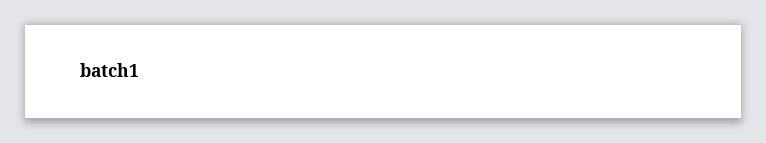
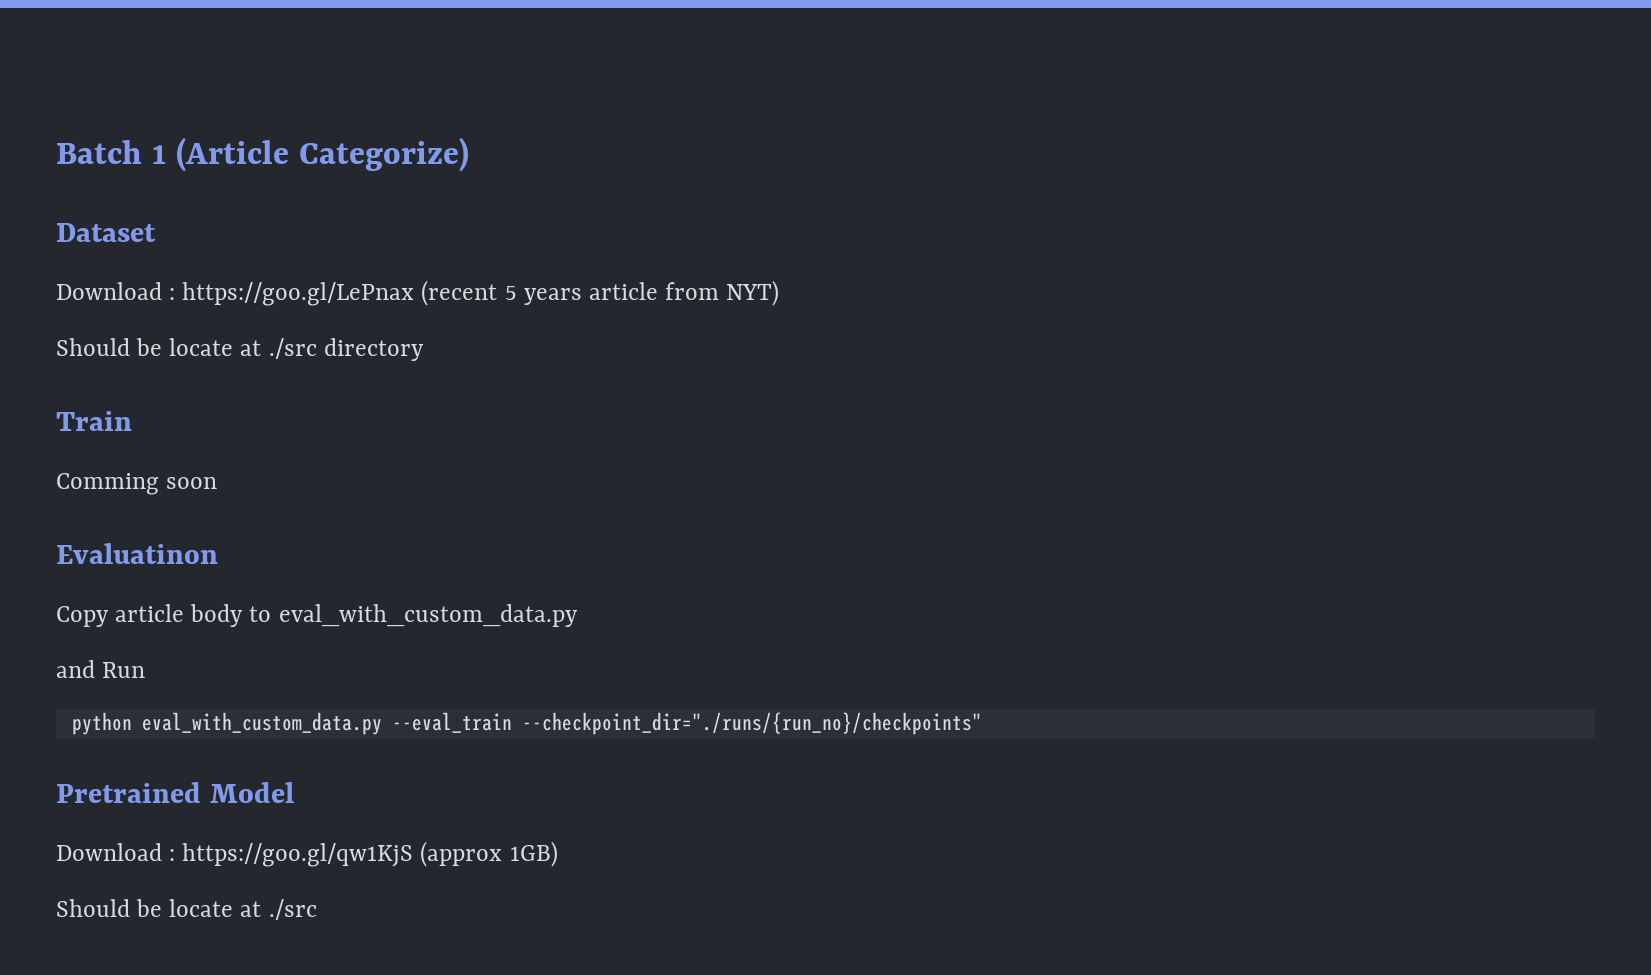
[80,63,139,77] batch1 -> [56,137,469,172] [56,223,156,242] [56,280,780,306] [56,338,424,361] [56,411,132,431] [56,473,218,495] [56,543,218,564] [56,604,578,627] [56,660,146,678] [71,712,982,735] [56,782,294,803] [56,841,558,867] [56,899,317,920] Batch 1 (Article Categorize) // Dataset // Download : https://goo.gl/LePnax (recent 5 years article from NYT) // Should be locate at ./src directory // Train // Comming soon // Evaluatinon // Copy article body to eval_with_custom_data.py // and Run // python eval_with_custom_data.py --eval_train --checkpoint_dir="./runs/{run_no}/checkpoints" // Pretrained Model // Download : https://goo.gl/qw1KjS (approx 1GB) // Should be locate at ./src

